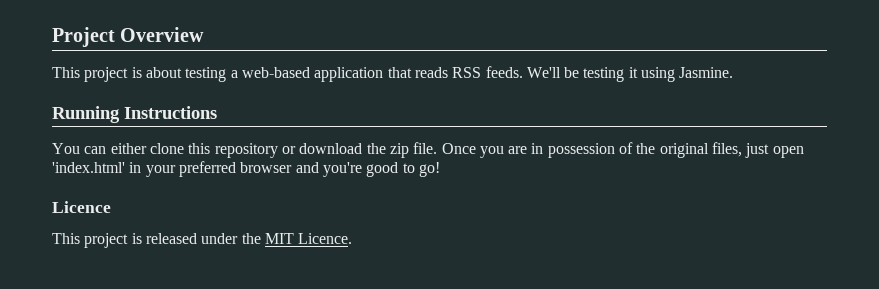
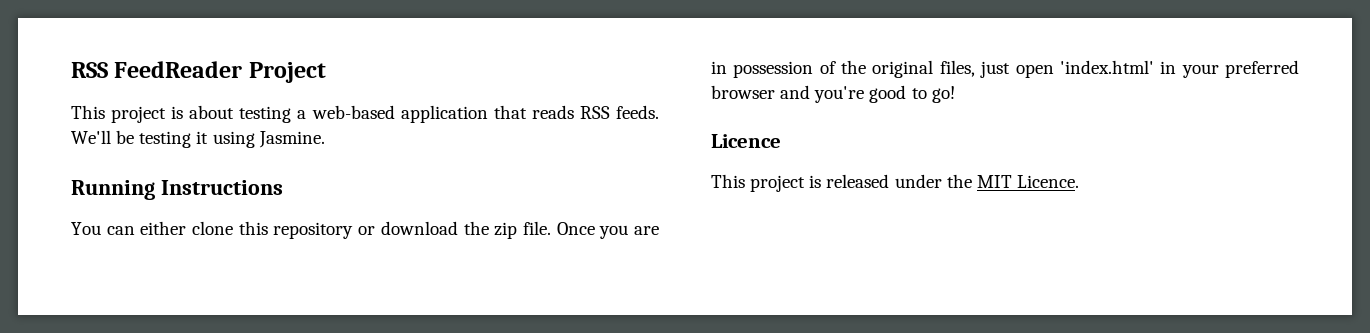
(52, 37) none -> [71,61,243,78] RSS FeedReader
[120,27,205,42] Overview -> (326, 72) none

